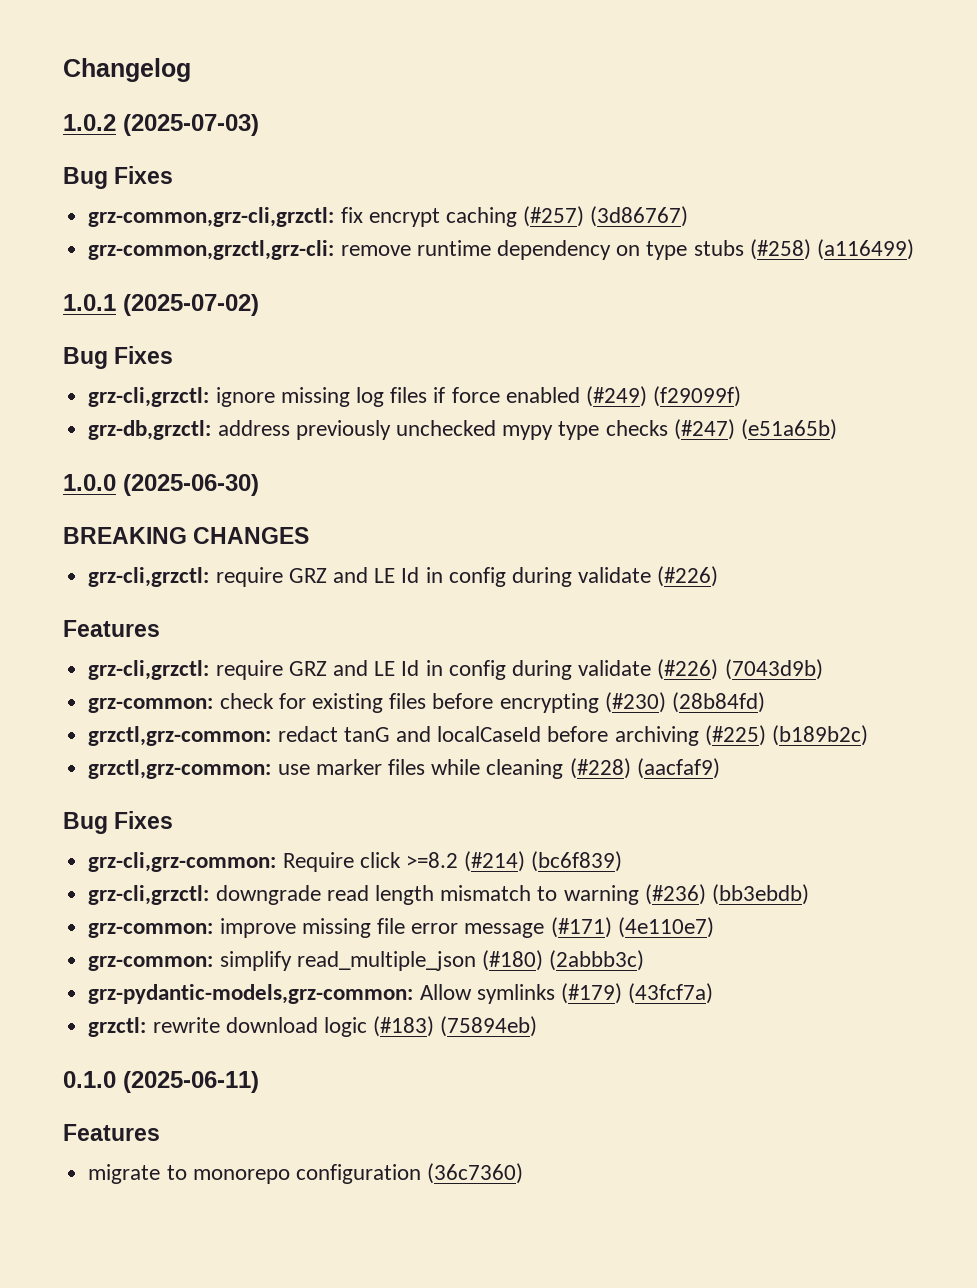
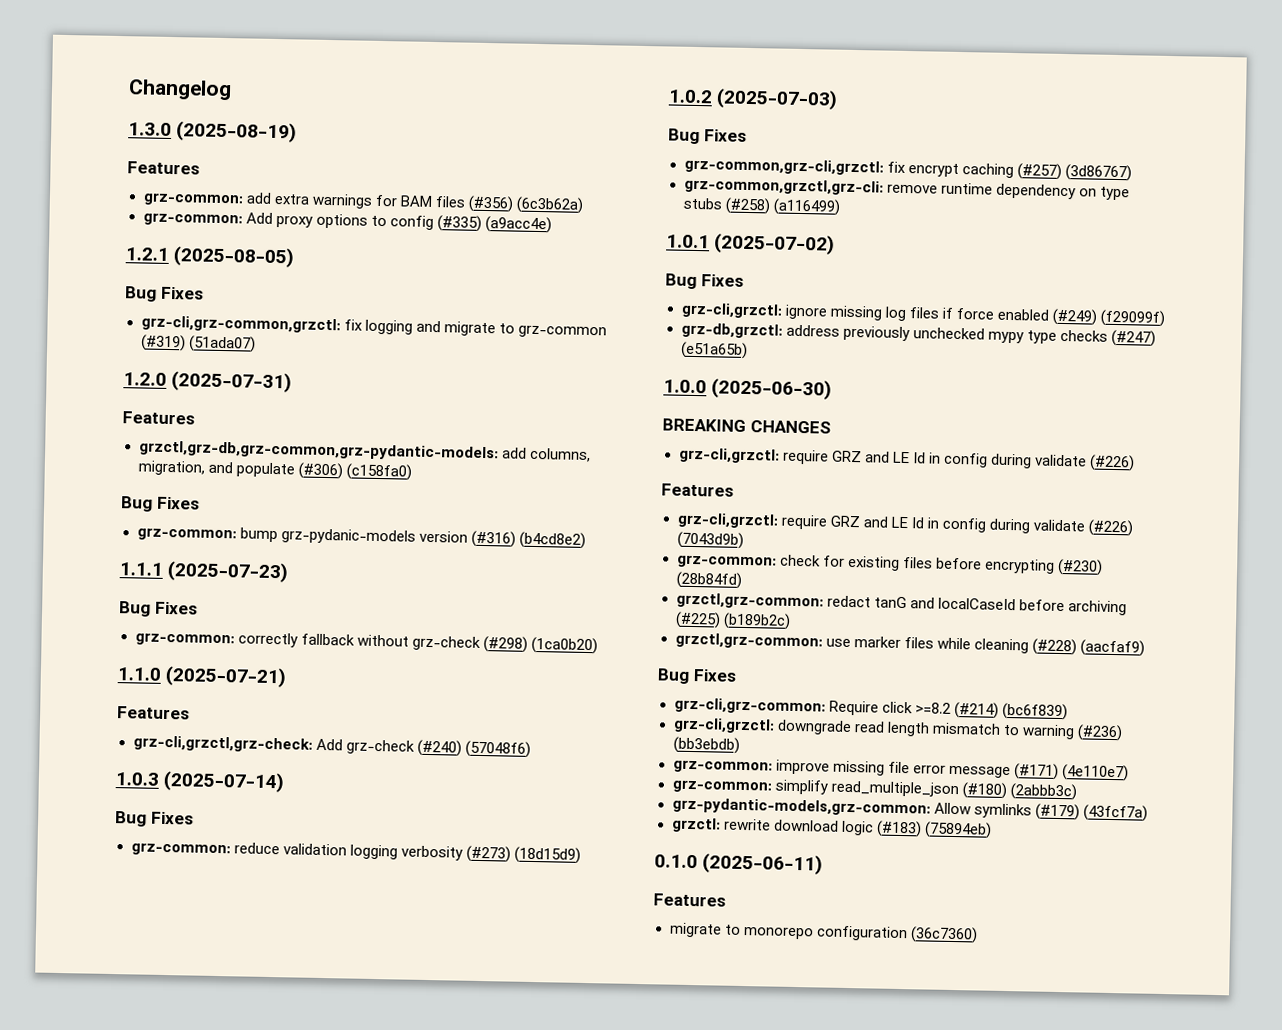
(191, 70) none -> [128,121,298,143] [127,161,200,175] [142,192,584,214] [142,212,552,234] [125,246,296,268] [124,286,204,302] [140,315,607,339] [140,334,256,353] [123,371,293,393] [122,411,195,425] [138,440,591,463] [137,460,412,481] [120,496,200,512] [136,527,586,549] [119,561,290,583] [118,601,198,617] [134,632,598,655] [117,665,288,688] [117,706,190,720] [132,735,531,758] [115,770,286,793] [114,811,194,827] [130,842,581,864] // 1.3.0 (2025-08-19) // Features // grz-common: add extra warnings for BAM files (#356) (6c3b62a) // grz-common: Add proxy options to config (#335) (a9acc4e) // 1.2.1 (2025-08-05) // Bug Fixes // grz-cli,grz-common,grzctl: fix logging and migrate to grz-common (#319) (51ada07) // 1.2.0 (2025-07-31) // Features // grzctl,grz-db,grz-common,grz-pydantic-models: add columns, migration, and populate (#306) (c158fa0) // Bug Fixes // grz-common: bump grz-pydanic-models version (#316) (b4cd8e2) // 1.1.1 (2025-07-23) // Bug Fixes // grz-common: correctly fallback without grz-check (#298) (1ca0b20) // 1.1.0 (2025-07-21) // Features // grz-cli,grzctl,grz-check: Add grz-check (#240) (57048f6) // 1.0.3 (2025-07-14) // Bug Fixes // grz-common: reduce validation logging verbosity (#273) (18d15d9)

